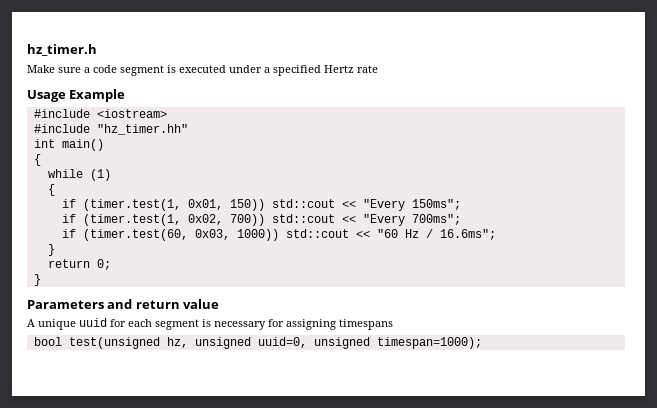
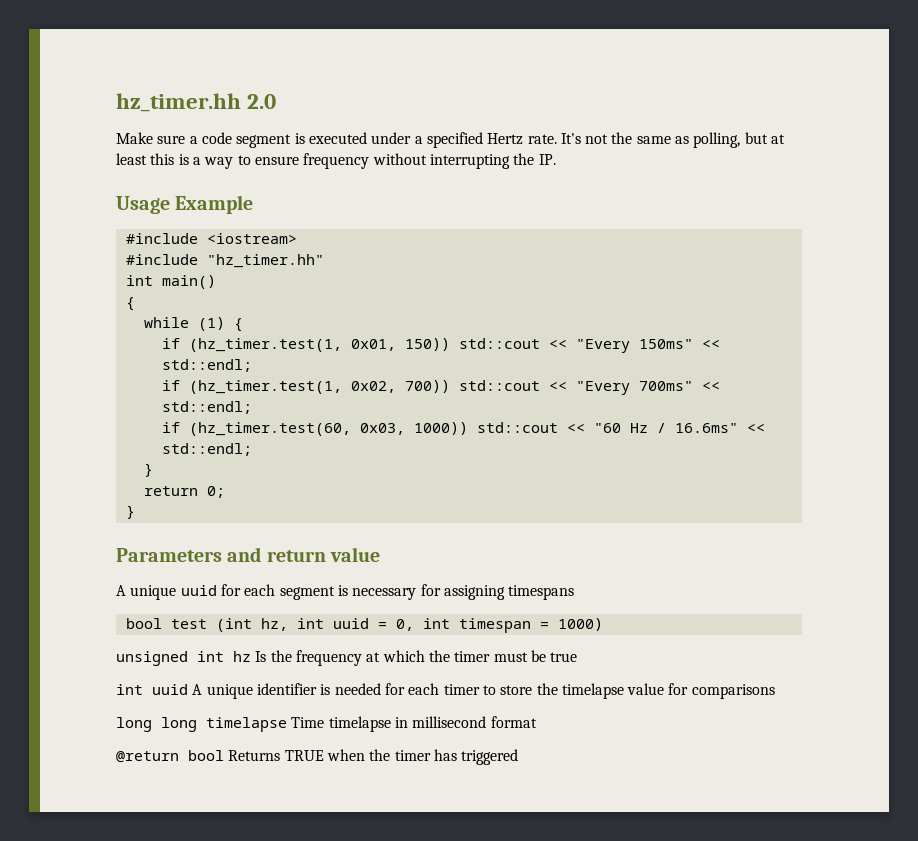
[27,44,97,56] hz_timer.h -> [116,93,277,112] hz_timer.hh 2.0
[357,65,378,73] rate -> [527,132,786,148] [116,153,556,169] rate. It's not the same as polling, but at least this is a way to ensure frequency without interrupting the IP.
(111, 175) // -> (225, 324) none
[82,199,181,211] (timer.test(1, -> [188,338,342,352] (hz_timer.test(1,
[411,199,461,210] [61,214,181,226] 150ms"; // if (timer.test(1, -> [638,339,720,349] [161,359,252,372] [161,380,342,394] 150ms" << std::endl; // if (hz_timer.test(1,
[411,214,461,225] [61,229,188,241] 700ms"; // if (timer.test(60, -> [638,381,720,391] [161,401,252,414] [161,422,351,436] 700ms" << std::endl; // if (hz_timer.test(60,
[439,229,496,240] 16.6ms"; -> [674,423,765,433] [161,443,252,456] 16.6ms" << std::endl;
[68,337,482,349] test(unsigned hz, unsigned uuid=0, unsigned timespan=1000); -> [170,618,603,633] [116,650,578,666] [116,683,775,699] [116,716,537,732] [116,749,519,765] test (int hz, int uuid = 0, int timespan = 1000) // unsigned int hz Is the frequency at which the timer must be true // int uuid A unique identifier is needed for each timer to store the timelapse value for comparisons // long long timelapse Time timelapse in millisecond format // @return bool Returns TRUE when the timer has triggered

